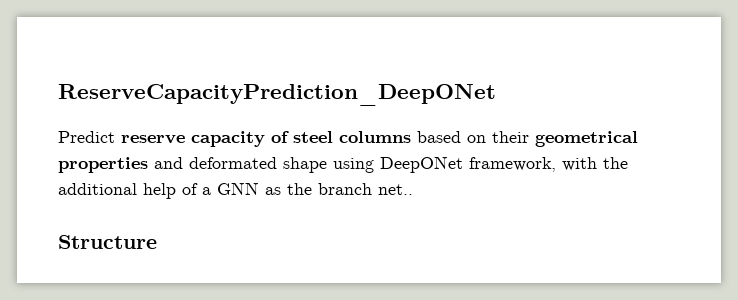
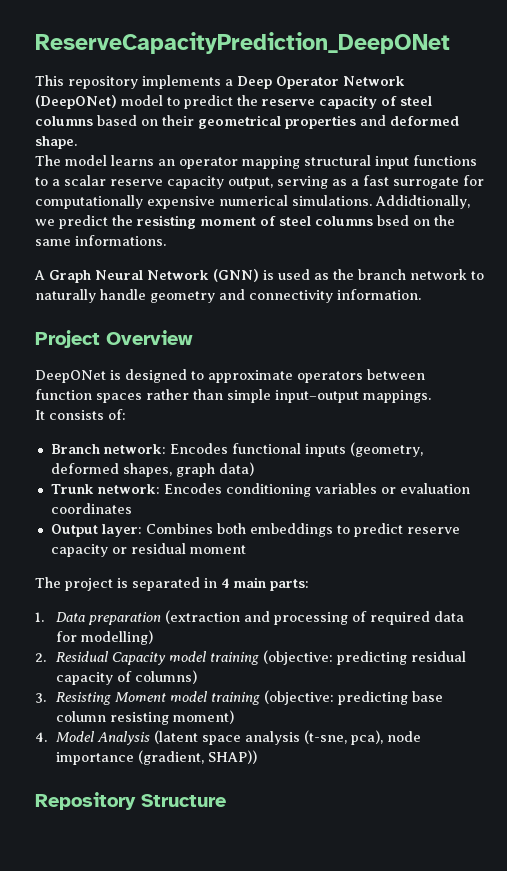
[58,131,115,143] Predict -> [35,75,405,89] [35,95,258,109] This repository implements a Deep Operator Network (DeepONet) model to predict the
[189,156,628,173] [58,182,413,199] deformated shape using DeepONet framework, with the additional help of a GNN as the branch net.. // -> [390,116,459,126] [35,136,77,149] [35,155,477,169] [35,175,484,189] [35,195,470,209] [35,215,455,229] [35,235,166,246] [34,269,484,283] [35,289,421,303] [35,330,193,348] [35,369,425,383] [35,389,431,403] [35,409,126,420] [50,442,423,457] [50,462,254,477] [50,483,470,497] [50,503,132,514] [50,523,460,537] [50,543,246,557] [35,577,309,591] [35,610,464,625] [55,630,153,645] [35,650,466,665] [55,670,197,685] [35,690,443,705] [55,710,234,725] [35,730,421,745] [55,750,257,765] [35,792,136,810] deformed shape. // The model learns an operator mapping structural input functions to a scalar reserve capacity output, serving as a fast surrogate for computationally expensive numerical simulations. Addidtionally, we predict the resisting moment of steel columns bsed on the same informations. // A Graph Neural Network (GNN) is used as the branch network to naturally handle geometry and connectivity information. // Project Overview // DeepONet is designed to approximate operators between function spaces rather than simple input–output mappings. // It consists of: // Branch network: Encodes functional inputs (geometry, deformed shapes, graph data) // Trunk network: Encodes conditioning variables or evaluation coordinates // Output layer: Combines both embeddings to predict reserve capacity or residual moment // The project is separated in 4 main parts: // 1. Data preparation (extraction and processing of required data for modelling) // 2. Residual Capacity model training (objective: predicting residual capacity of columns) // 3. Resisting Moment model training (objective: predicting base column resisting moment) // 4. Model Analysis (latent space analysis (t-sne, pca), node importance (gradient, SHAP)) // Repository

